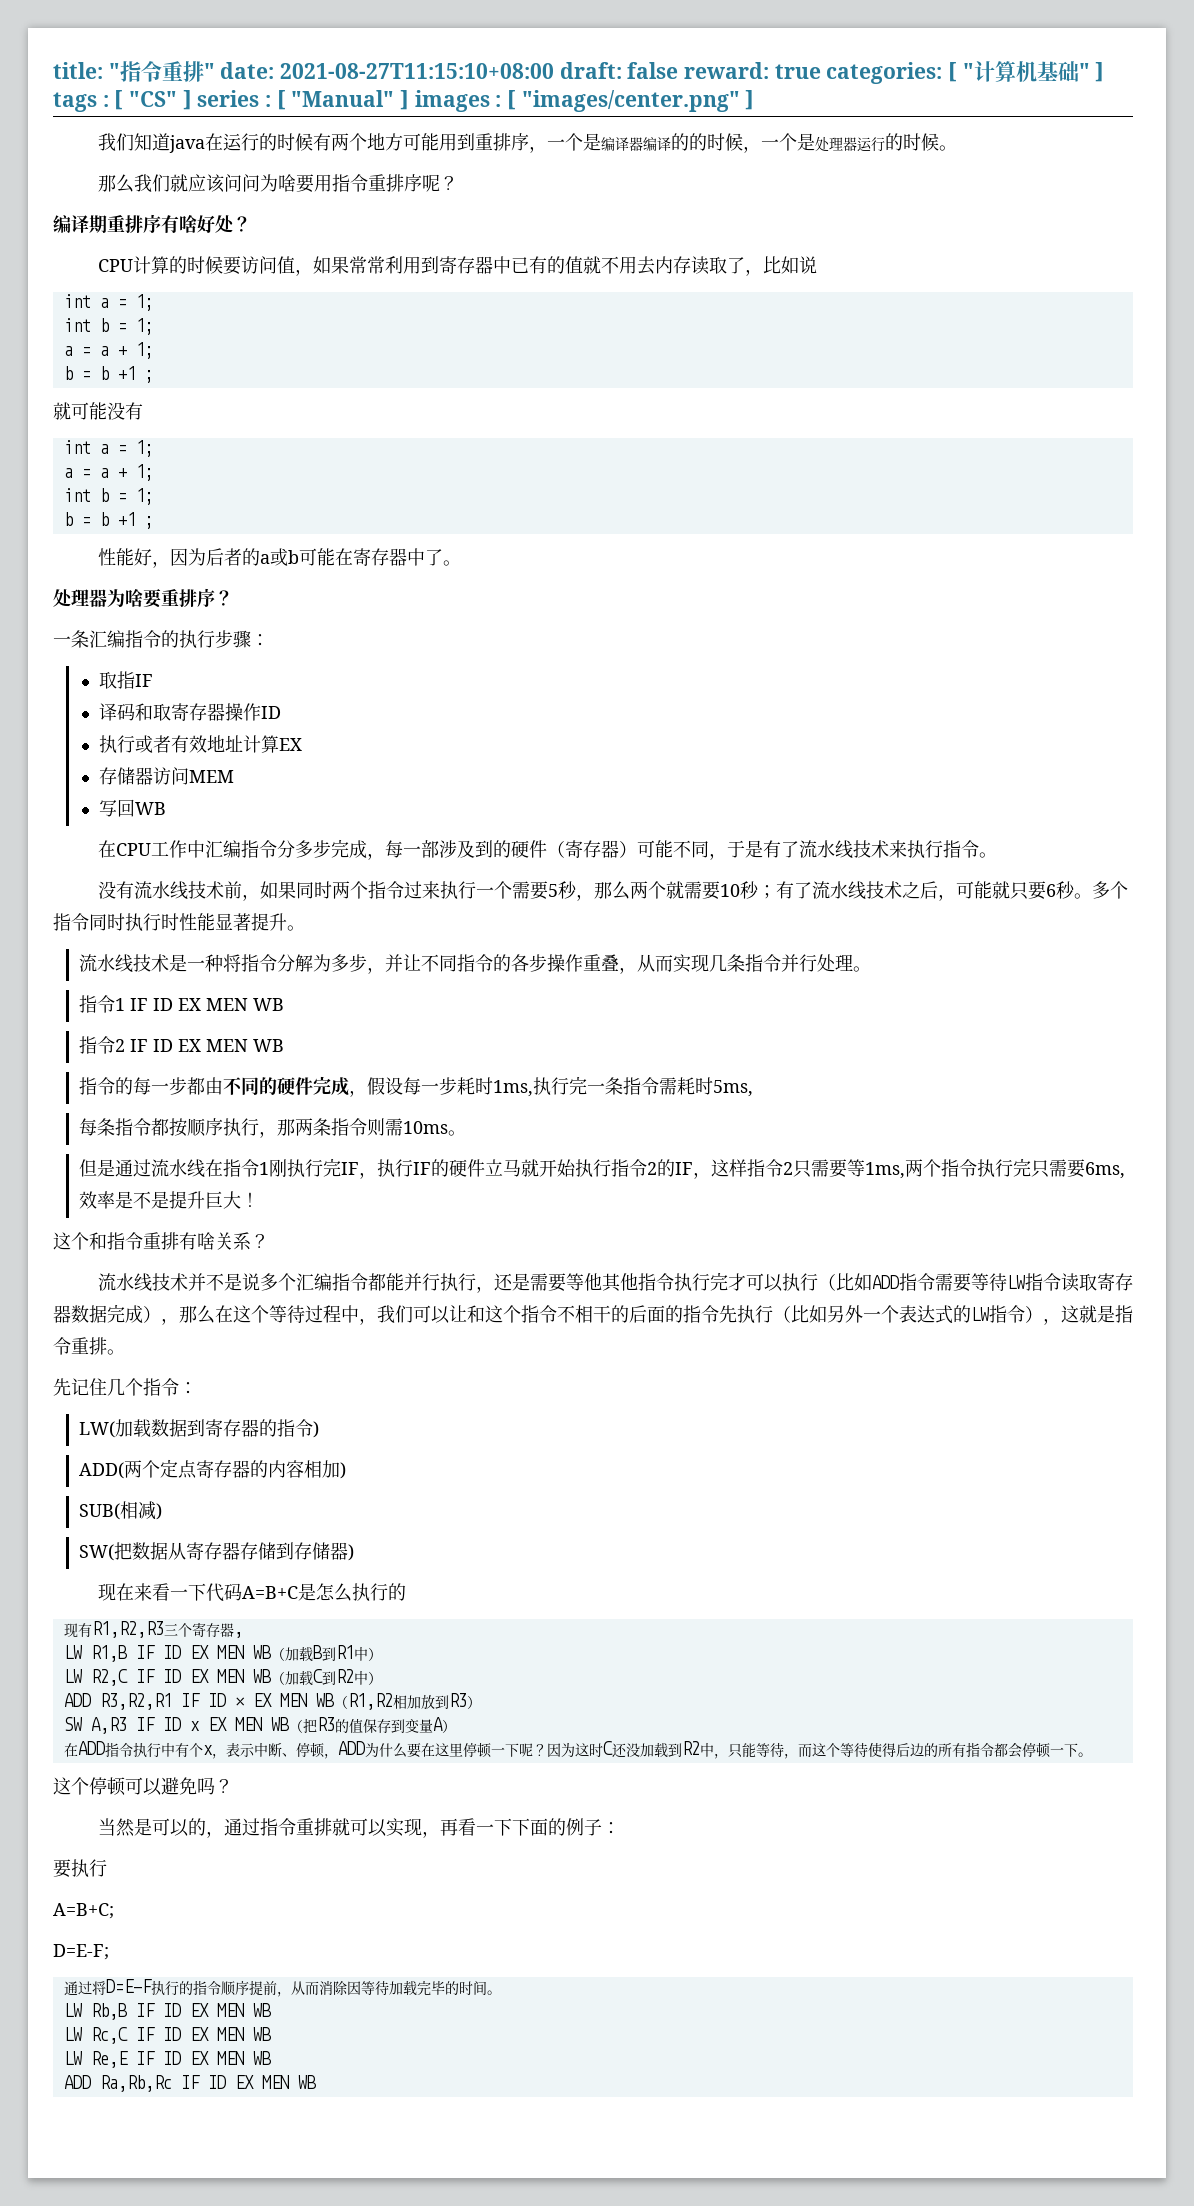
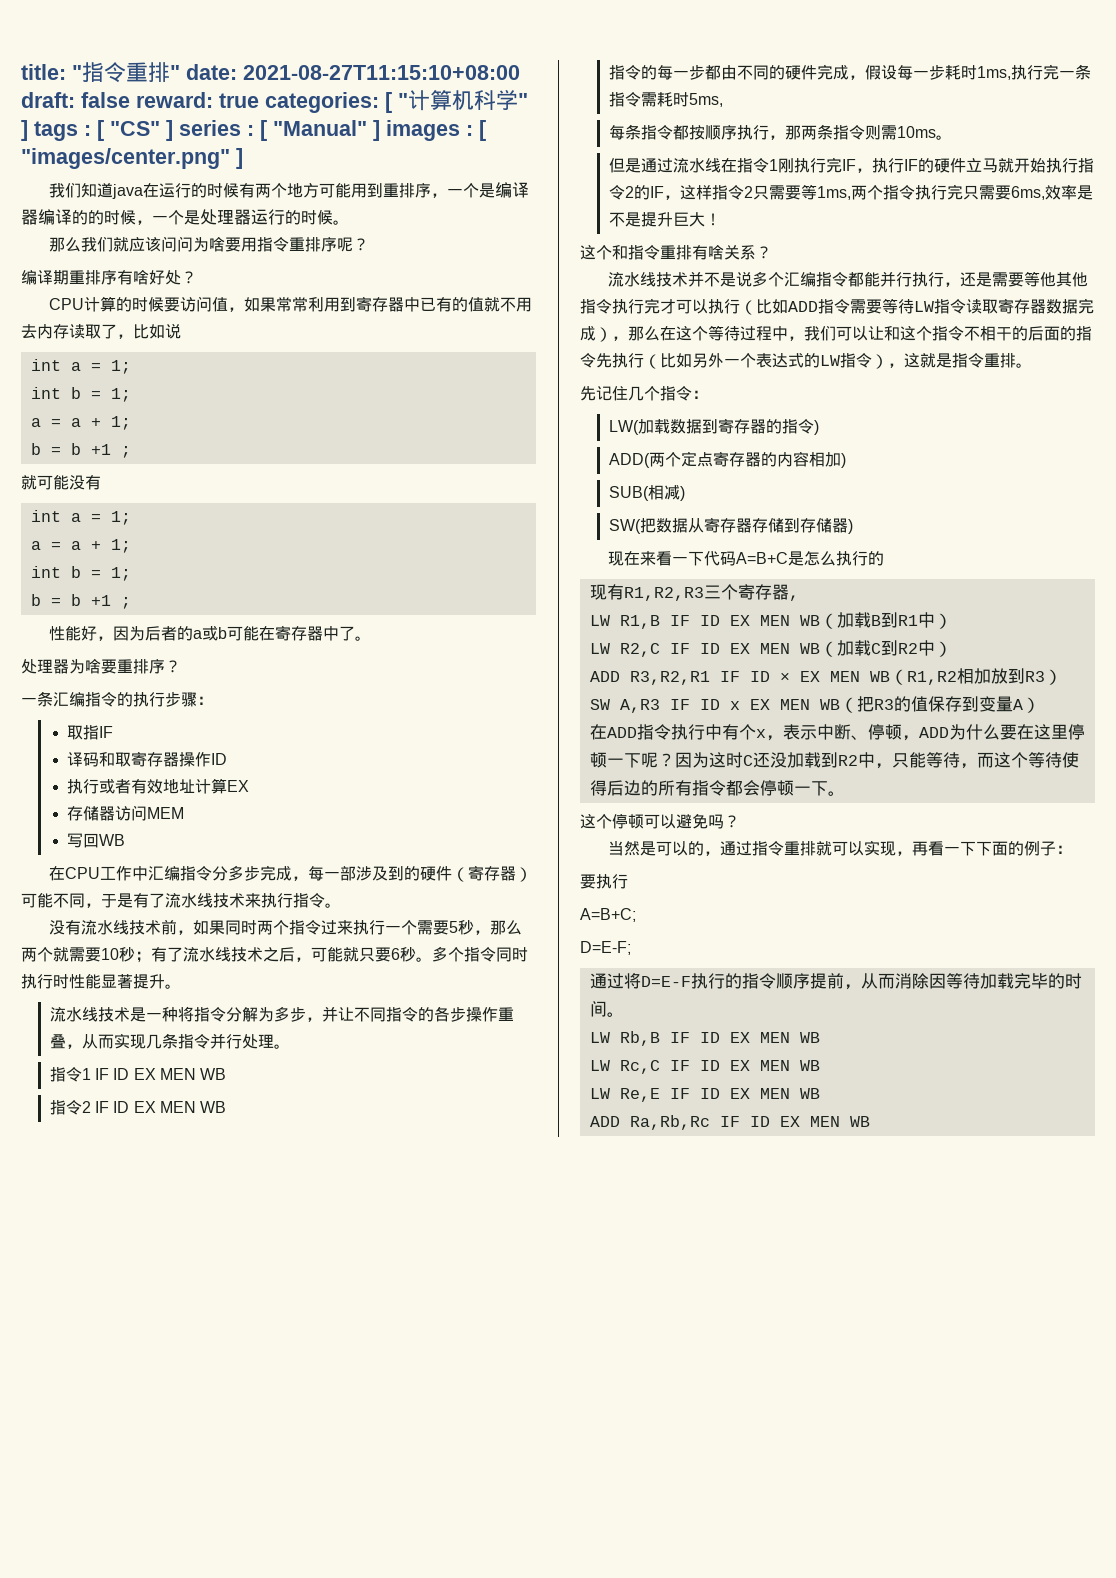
[1036,61,1079,82] 基础 -> [474,90,518,110] 科学

